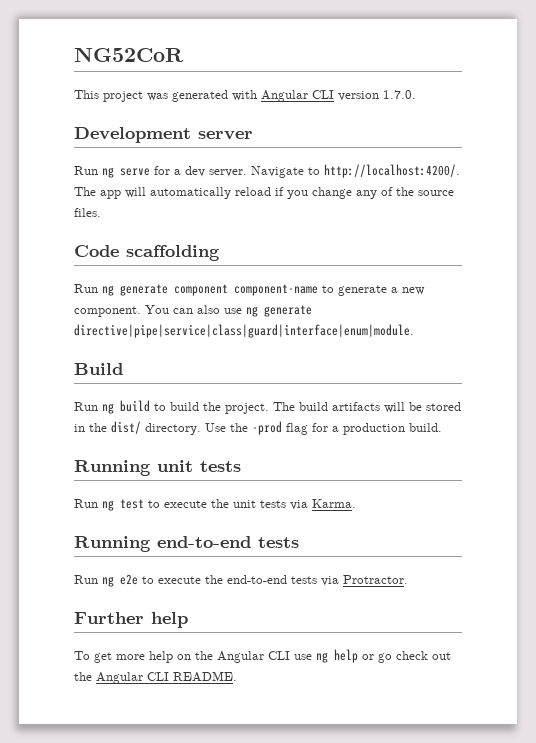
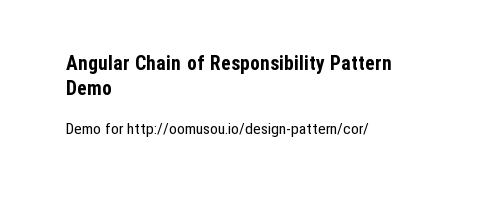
[74,47,184,62] [74,90,416,102] [74,127,253,143] [74,164,460,178] [74,187,454,199] [74,208,101,217] [74,245,220,261] [74,284,425,296] [74,305,312,317] [74,324,414,338] [74,363,123,375] [74,400,461,414] [74,421,442,435] [74,460,241,476] [74,499,356,511] [74,536,299,552] [74,574,408,587] [74,612,188,628] [74,649,451,663] [74,671,237,684] NG52CoR // This project was generated with Angular CLI version 1.7.0. // Development server // Run ng serve for a dev server. Navigate to http://localhost:4200/. The app will automatically reload if you change any of the source files. // Code scaffolding // Run ng generate component component-name to generate a new component. You can also use ng generate directive|pipe|service|class|guard|interface|enum|module. // Build // Run ng build to build the project. The build artifacts will be stored in the dist/ directory. Use the -prod flag for a production build. // Running unit tests // Run ng test to execute the unit tests via Karma. // Running end-to-end tests // Run ng e2e to execute the end-to-end tests via Protractor. // Further help // To get more help on the Angular CLI use ng help or go check out the Angular CLI README. -> [66,55,393,74] [66,80,112,95] [66,123,370,137] Angular Chain of Responsibility Pattern Demo // Demo for http://oomusou.io/design-pattern/cor/

